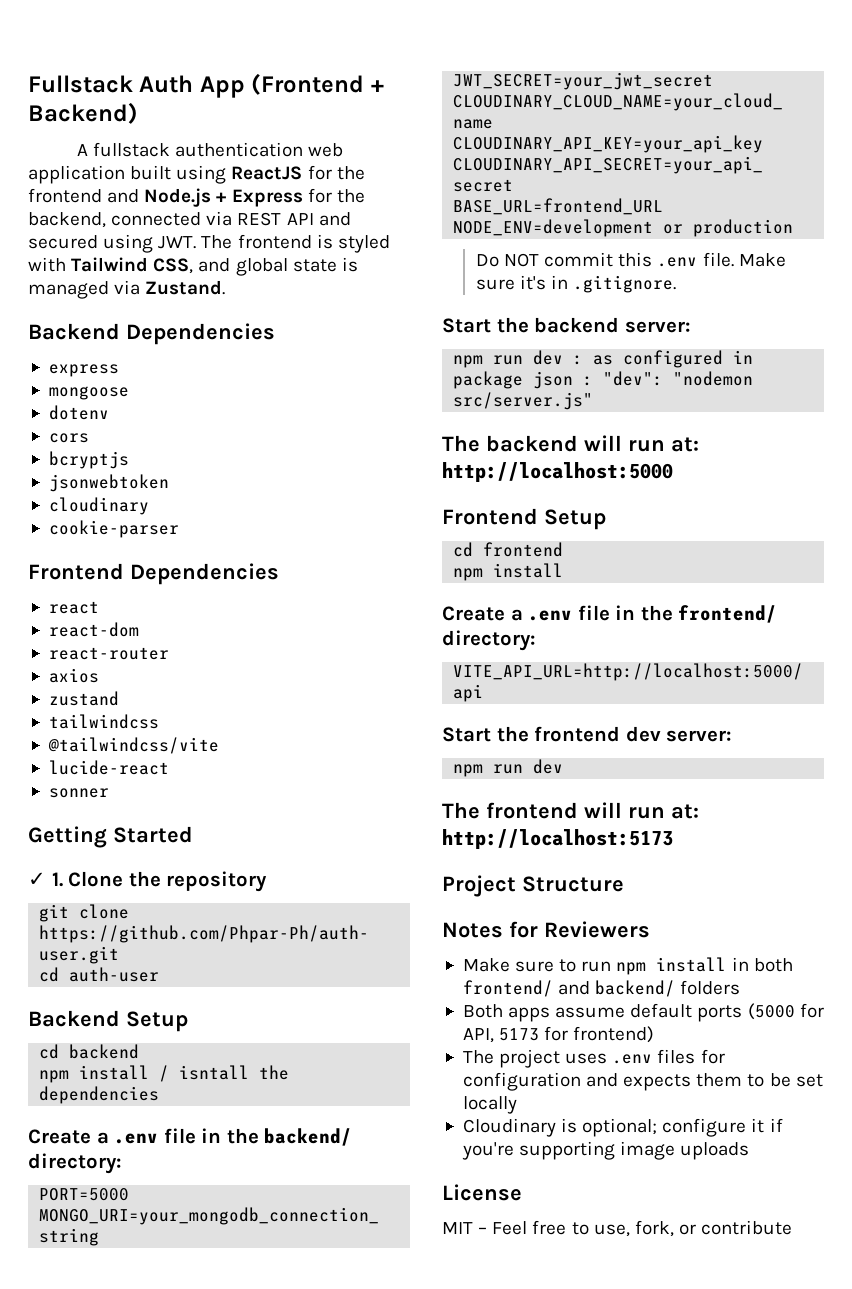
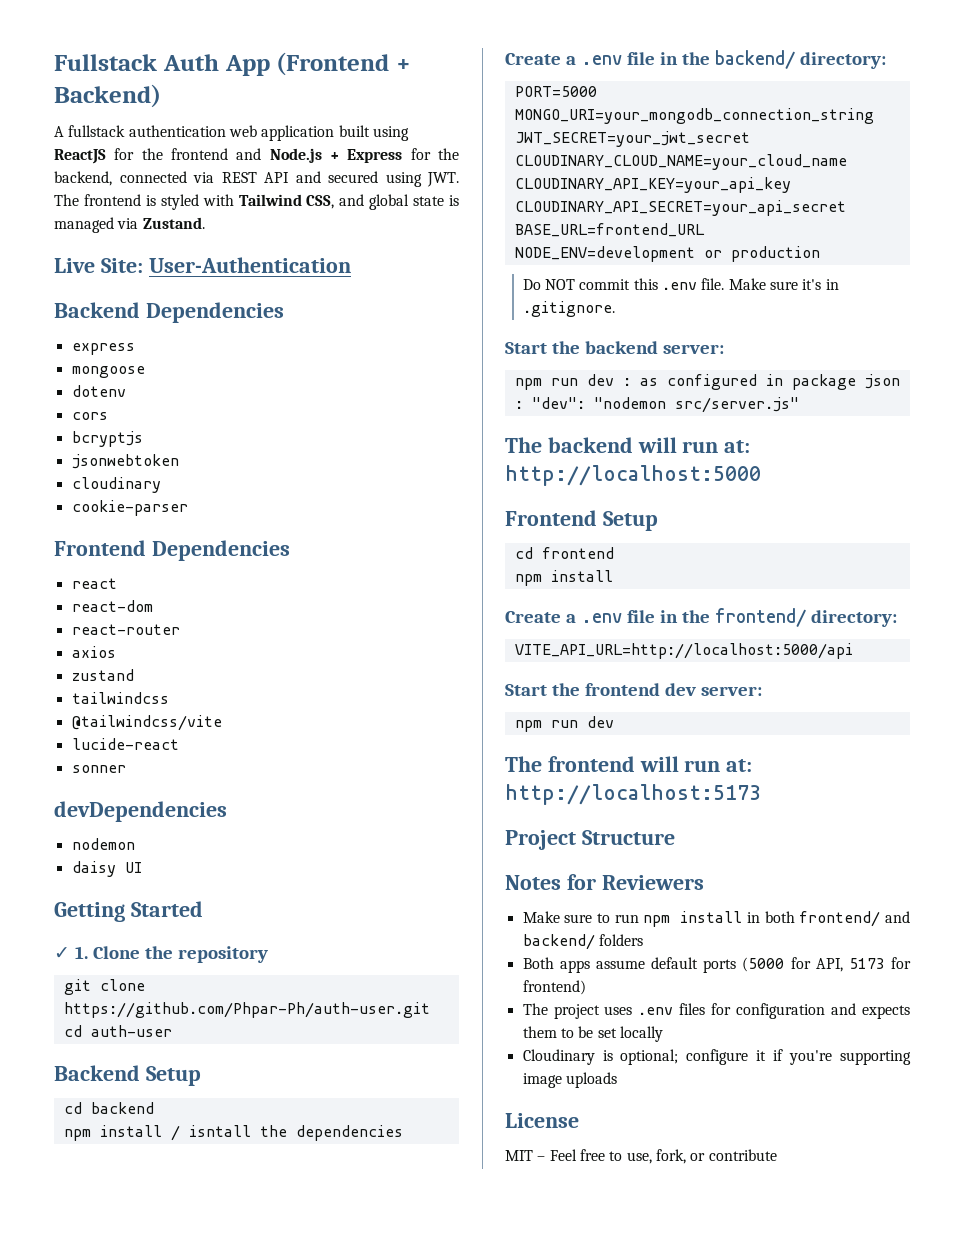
(226, 287) none -> [54,257,351,273] // Live Site: User-Authentication
(109, 793) none -> [54,801,227,822] [71,838,135,850] [71,861,142,877] // devDependencies // nodemon // daisy UI

